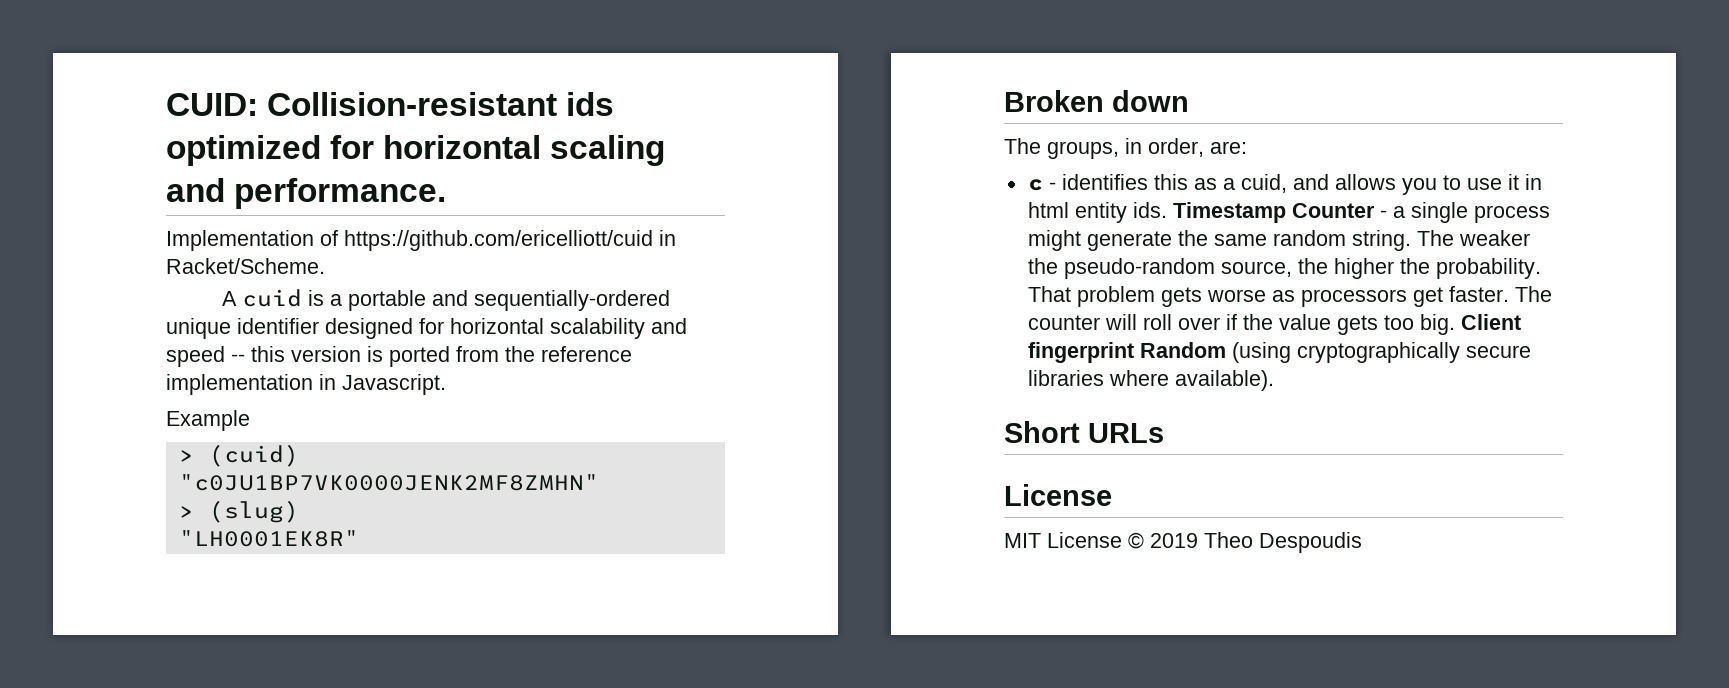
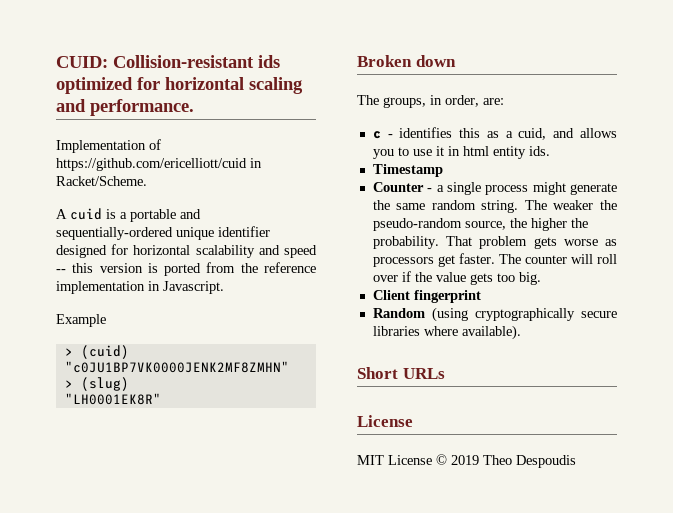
(1167, 210) none -> (550, 151) //
(1286, 212) none -> (443, 170) //
(1455, 324) none -> (541, 278) //
(1134, 352) none -> (481, 296) //

